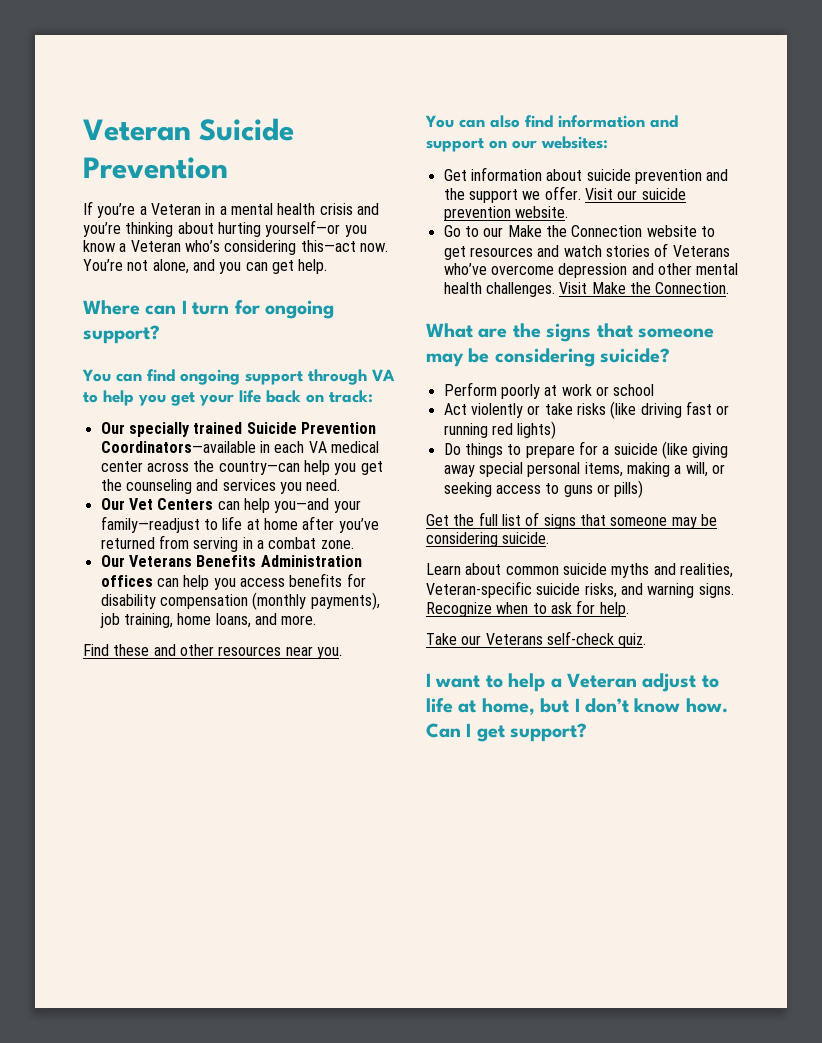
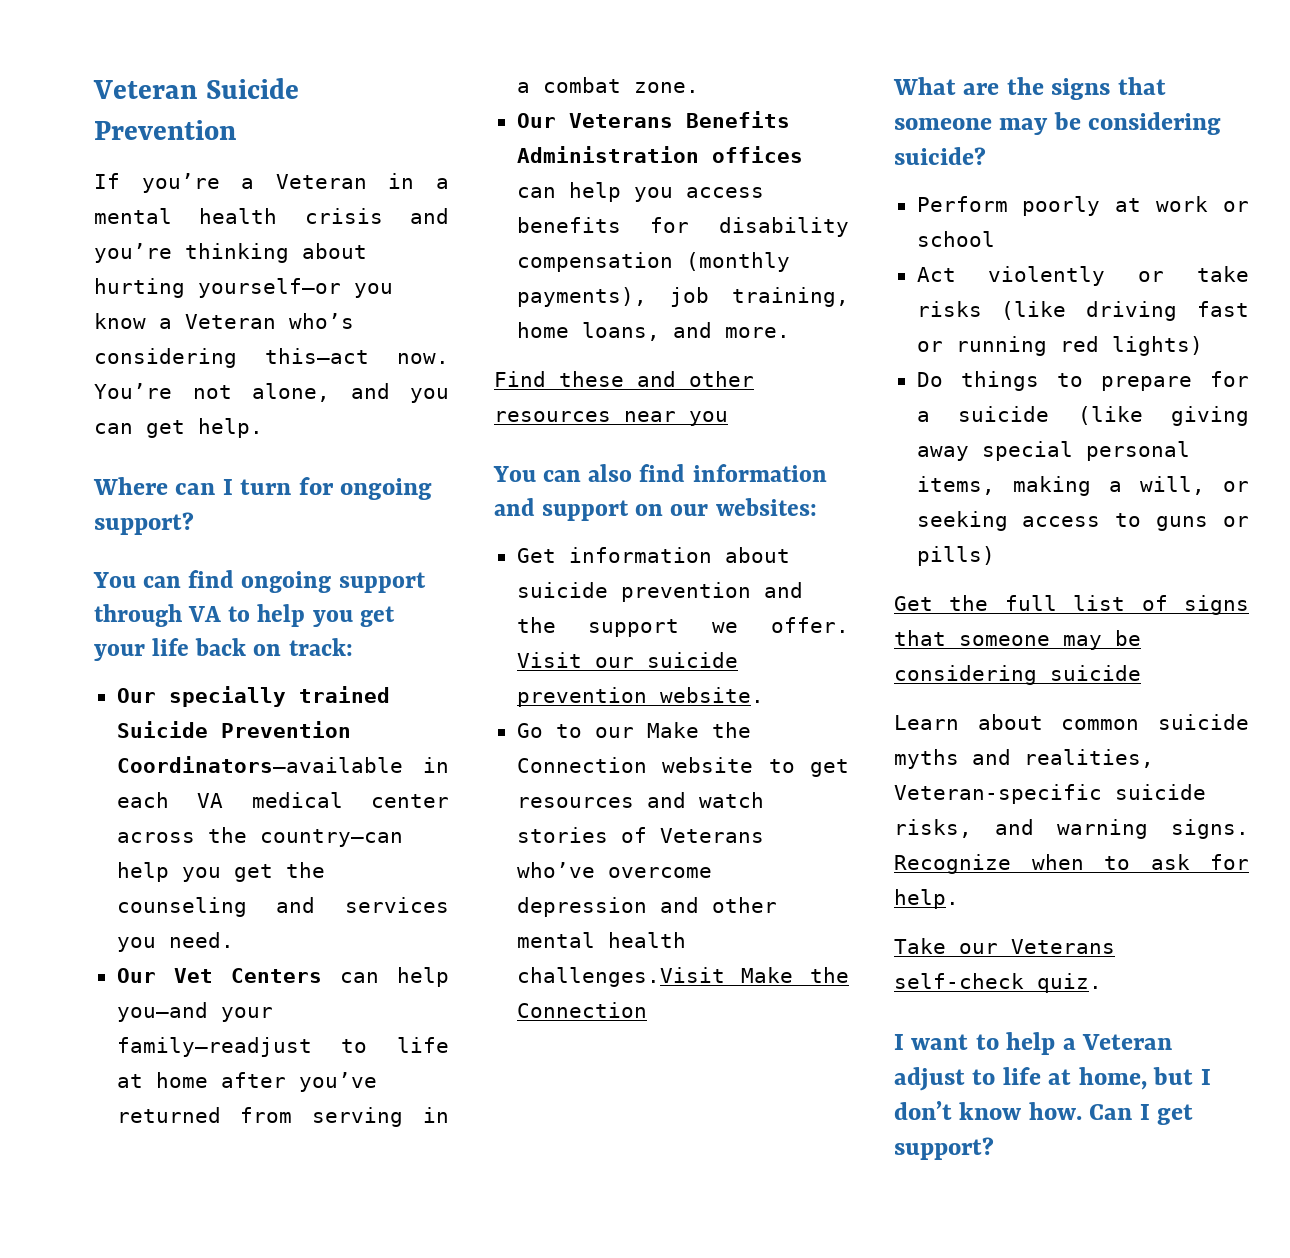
[316,647,342,659] you. -> [689,411,728,426] you
[485,282,730,297] challenges. Visit Make the Connection. -> [516,967,849,987] [516,1002,647,1018] challenges.Visit Make the Connection
[502,532,550,544] suicide. -> [1050,665,1141,681] suicide

